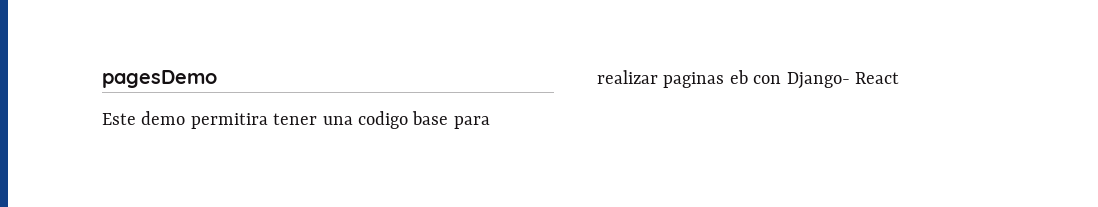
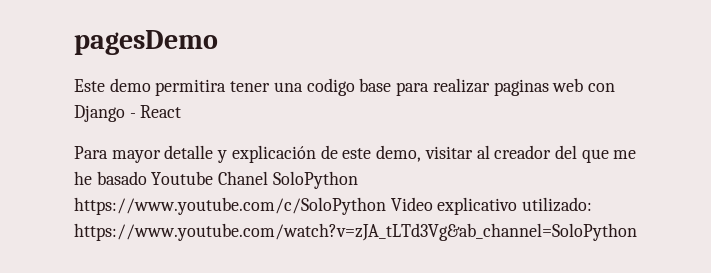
[729,70,899,89] eb con Django- React -> [552,78,615,92] [74,105,182,122] [74,145,637,163] [74,171,358,189] [74,197,593,215] [74,223,637,241] web con Django - React // Para mayor detalle y explicación de este demo, visitar al creador del que me he basado Youtube Chanel SoloPython https://www.youtube.com/c/SoloPython Video explicativo utilizado: https://www.youtube.com/watch?v=zJA_tLTd3Vg&ab_channel=SoloPython

